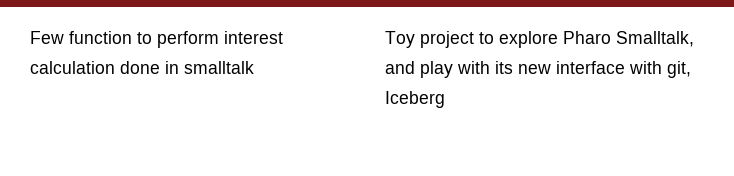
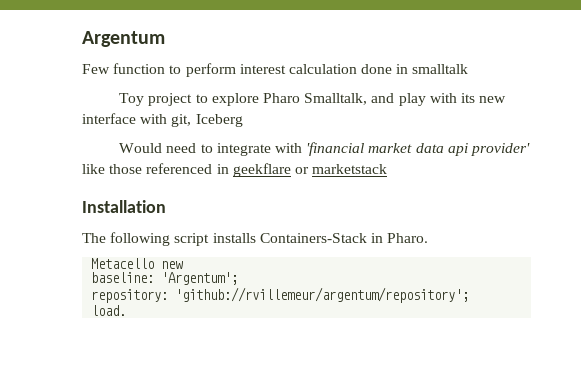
(30, 37) none -> [82,31,165,47] Argentum //
(445, 99) none -> [119,142,530,156] [82,163,388,177] [82,200,166,213] [82,232,429,246] [91,258,184,269] [91,272,239,285] [91,287,470,303] [91,305,127,316] // Would need to integrate with 'financial market data api provider' like those referenced in geekflare or marketstack // Installation // The following script installs Containers-Stack in Pharo. // Metacello new // baseline: 'Argentum'; // repository: 'github://rvillemeur/argentum/repository'; // load.

